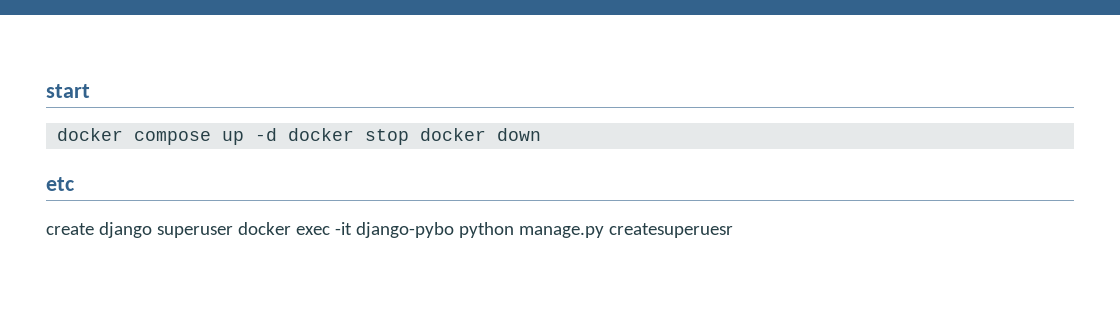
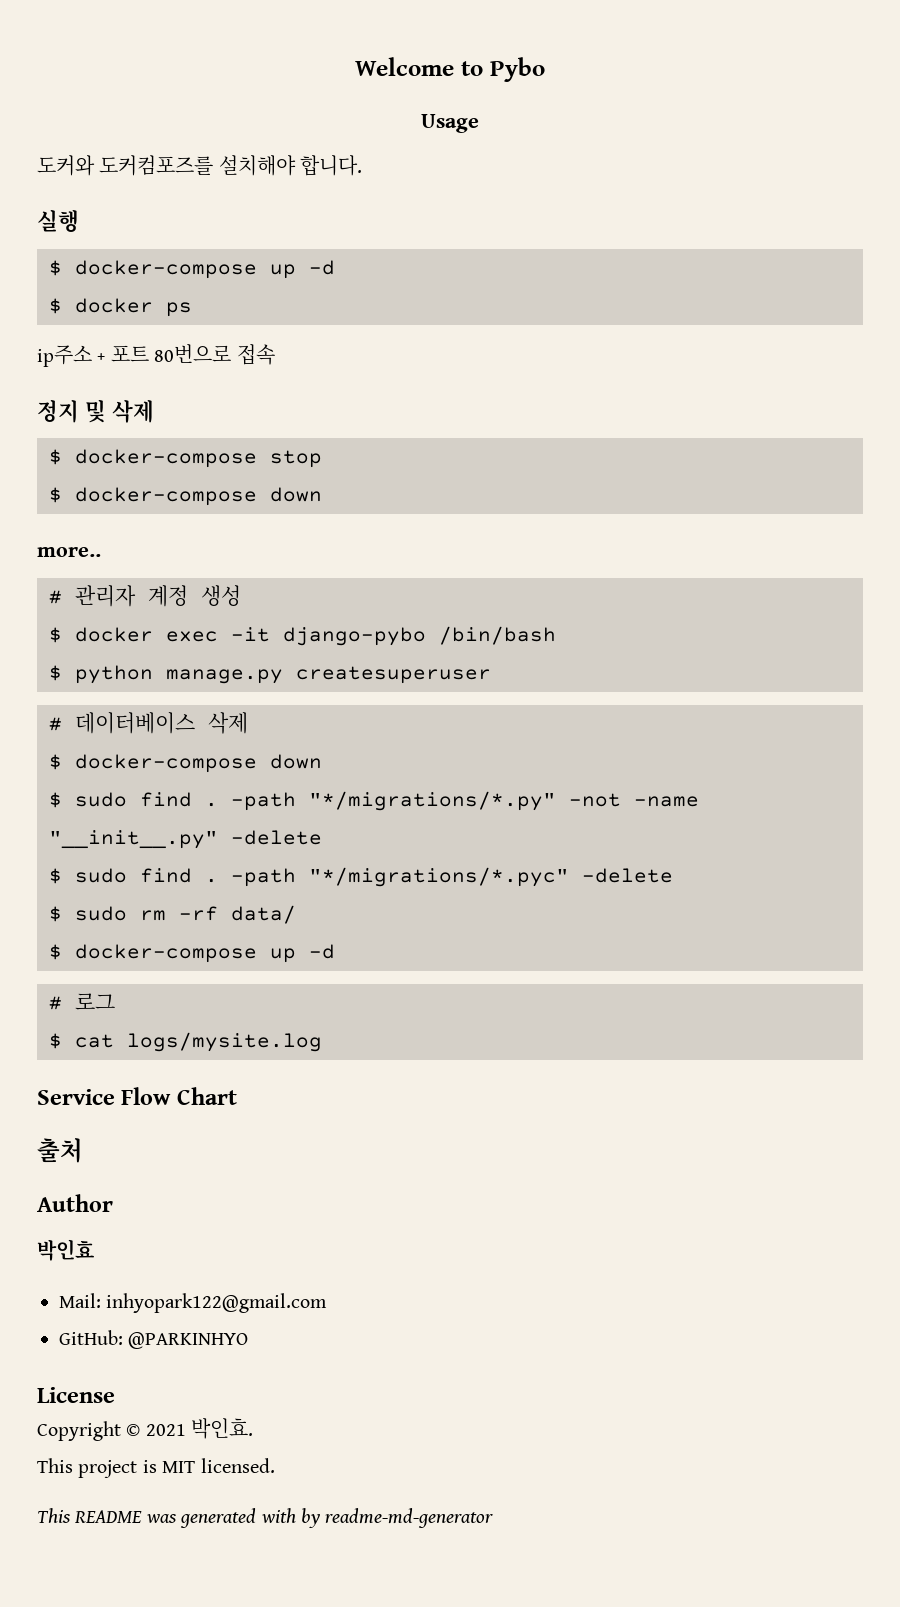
[46,84,90,98] [57,128,355,145] start // docker compose up -d docker -> [355,57,545,82] [421,114,479,133] [37,155,363,176] [37,210,79,232] [49,260,335,279] [49,298,192,317] [37,344,275,367] [37,399,154,423] [49,449,257,468] Welcome to Pybo // Usage // 도커와 도커컴포즈를 설치해야 합니다. // 실행 // $ docker-compose up -d // $ docker ps // ip주소 + 포트 80번으로 접속 // 정지 및 삭제 // $ docker-compose
[420,128,542,141] [46,177,74,191] [46,222,733,238] docker down // etc // create django superuser docker exec -it django-pybo python manage.py createsuperuesr -> [49,487,322,506] [37,547,101,557] [49,585,241,607] [49,626,556,646] [49,665,491,684] [49,712,248,734] [49,754,322,773] [49,791,699,811] [49,830,322,849] [49,867,673,887] [49,905,296,924] [49,944,335,963] [49,993,115,1010] [49,1032,322,1052] [37,1087,237,1105] [37,1138,83,1163] [37,1194,113,1212] [37,1239,94,1261] [59,1293,328,1313] [59,1330,249,1349] [37,1387,115,1403] [37,1418,254,1441] [37,1458,275,1478] [37,1508,494,1528] // $ docker-compose down // more.. // # 관리자 계정 생성 // $ docker exec -it django-pybo /bin/bash // $ python manage.py createsuperuser // # 데이터베이스 삭제 // $ docker-compose down // $ sudo find . -path "*/migrations/*.py" -not -name "__init__.py" -delete // $ sudo find . -path "*/migrations/*.pyc" -delete // $ sudo rm -rf data/ // $ docker-compose up -d // # 로그 // $ cat logs/mysite.log // Service Flow Chart // 출처 // Author // 박인효 // Mail: inhyopark122@gmail.com // GitHub: @PARKINHYO // License // Copyright © 2021 박인효. // This project is MIT licensed. // This README was generated with by readme-md-generator

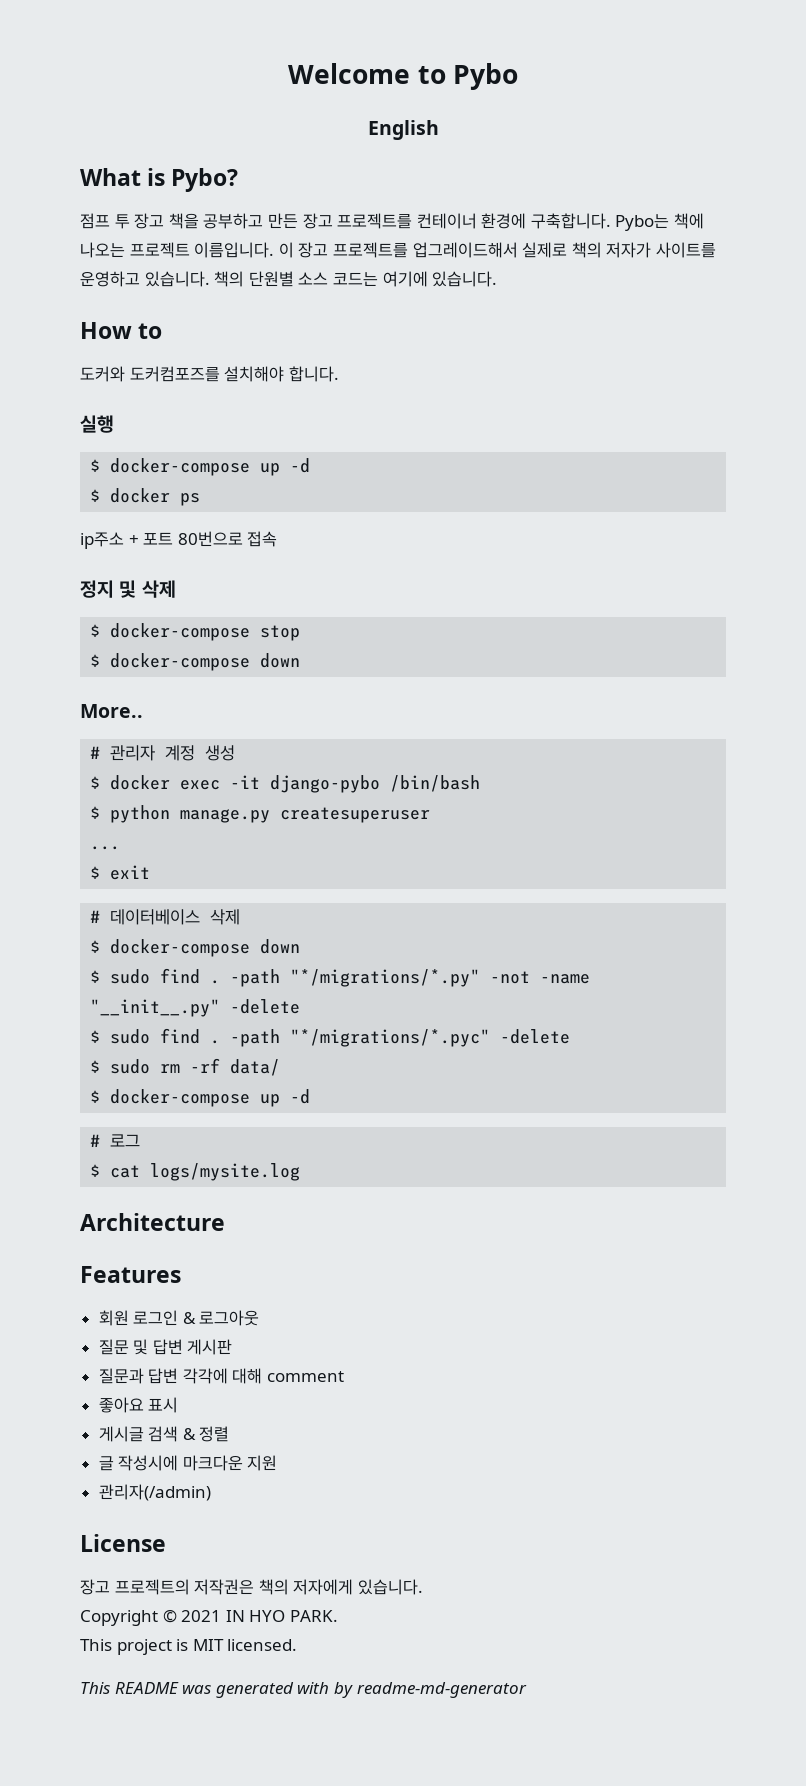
[421,114,479,133] Usage -> [367,120,439,140] [80,168,239,192] [80,213,705,231] [80,242,716,258] [80,271,498,287] [80,322,163,339] English // What is Pybo? // 점프 투 장고 책을 공부하고 만든 장고 프로젝트를 컨테이너 환경에 구축합니다. Pybo는 책에 나오는 프로젝트 이름입니다. 이 장고 프로젝트를 업그레이드해서 실제로 책의 저자가 사이트를 운영하고 있습니다. 책의 단원별 소스 코드는 여기에 있습니다. // How to
[37,547,101,557] more.. -> [80,704,143,718] More..
(491, 675) none -> [90,846,121,850] [90,865,151,880] // ... // $ exit
[37,1087,237,1105] [37,1138,83,1163] [37,1194,113,1212] [37,1239,94,1261] [59,1293,328,1313] [59,1330,249,1349] [37,1387,115,1403] Service Flow Chart // 출처 // Author // 박인효 // Mail: inhyopark122@gmail.com // GitHub: @PARKINHYO // License -> [80,1213,225,1231] [80,1266,181,1283] [98,1310,260,1326] [98,1339,233,1355] [98,1368,345,1384] [98,1397,179,1413] [98,1426,230,1442] [98,1455,278,1471] [98,1484,211,1501] [80,1534,166,1552] [80,1579,423,1595] Architecture // Features // 회원 로그인 & 로그아웃 // 질문 및 답변 게시판 // 질문과 답변 각각에 대해 comment // 좋아요 표시 // 게시글 검색 & 정렬 // 글 작성시에 마크다운 지원 // 관리자(/admin) // License // 장고 프로젝트의 저작권은 책의 저자에게 있습니다.
[191,1418,254,1439] 박인효. -> [225,1610,338,1622] IN HYO PARK.

